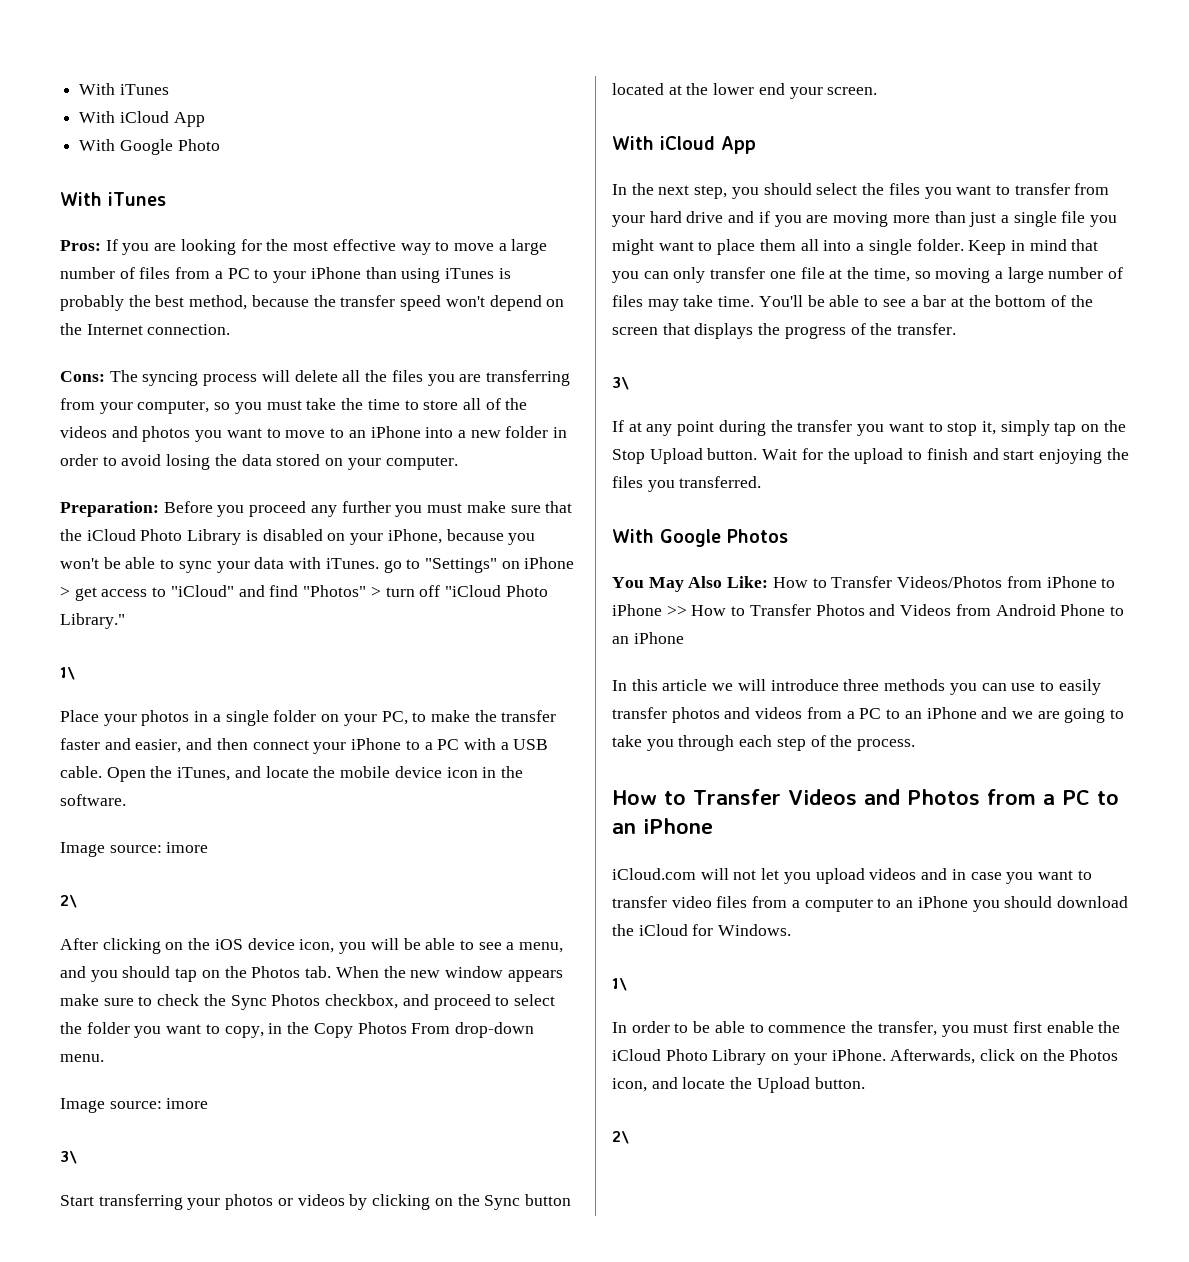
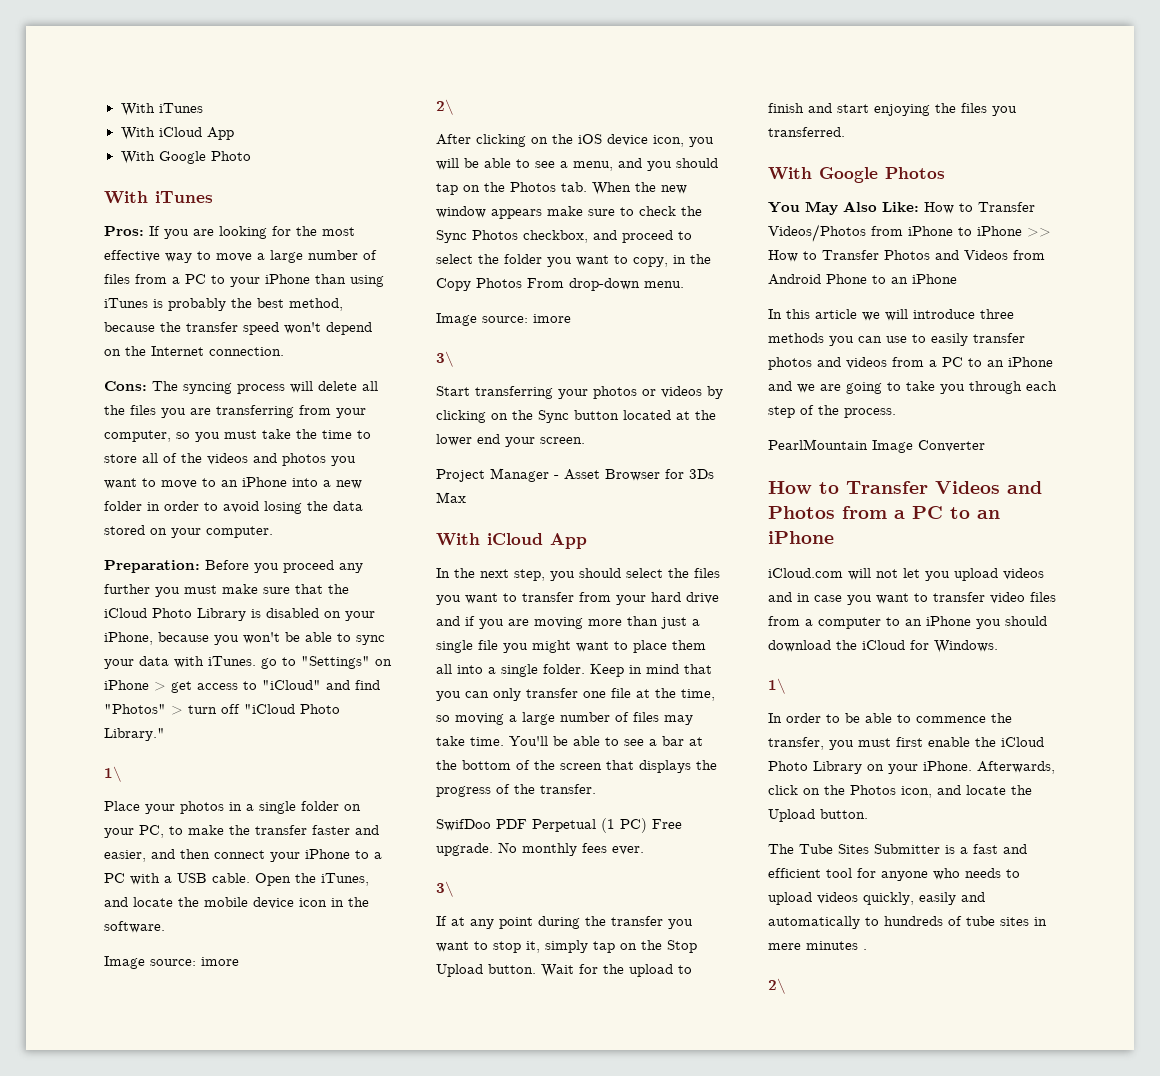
(878, 91) none -> [436,468,714,482] [436,492,466,503] // Project Manager - Asset Browser for 3Ds Max
(957, 329) none -> [436,818,682,833] [436,842,644,856] // SwifDoo PDF Perpetual (1 PC) Free upgrade. No monthly fees ever.
(916, 745) none -> [768,439,985,453] // PearlMountain Image Converter
(865, 1083) none -> [768,844,1027,854] [768,868,1020,881] [768,892,985,905] [768,916,1047,929] [768,941,867,950] // The Tube Sites Submitter is a fast and efficient tool for anyone who needs to upload videos quickly, easily and automatically to hundreds of tube sites in mere minutes .

